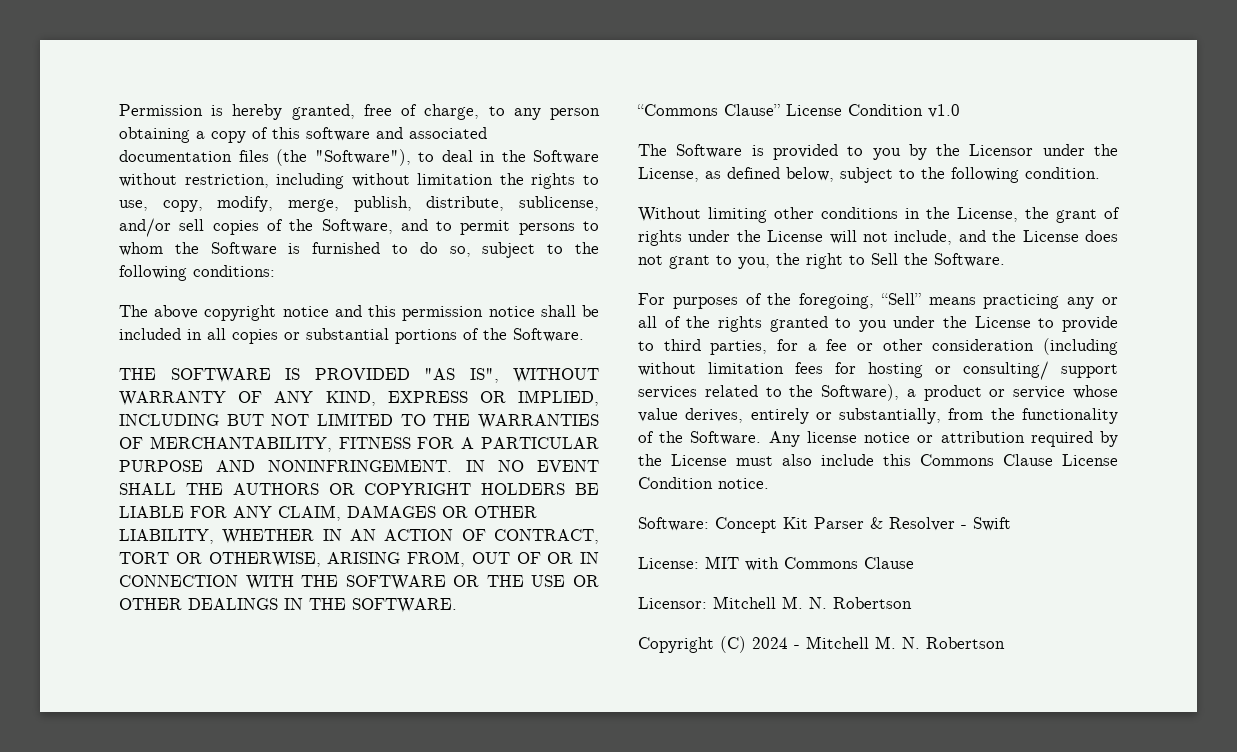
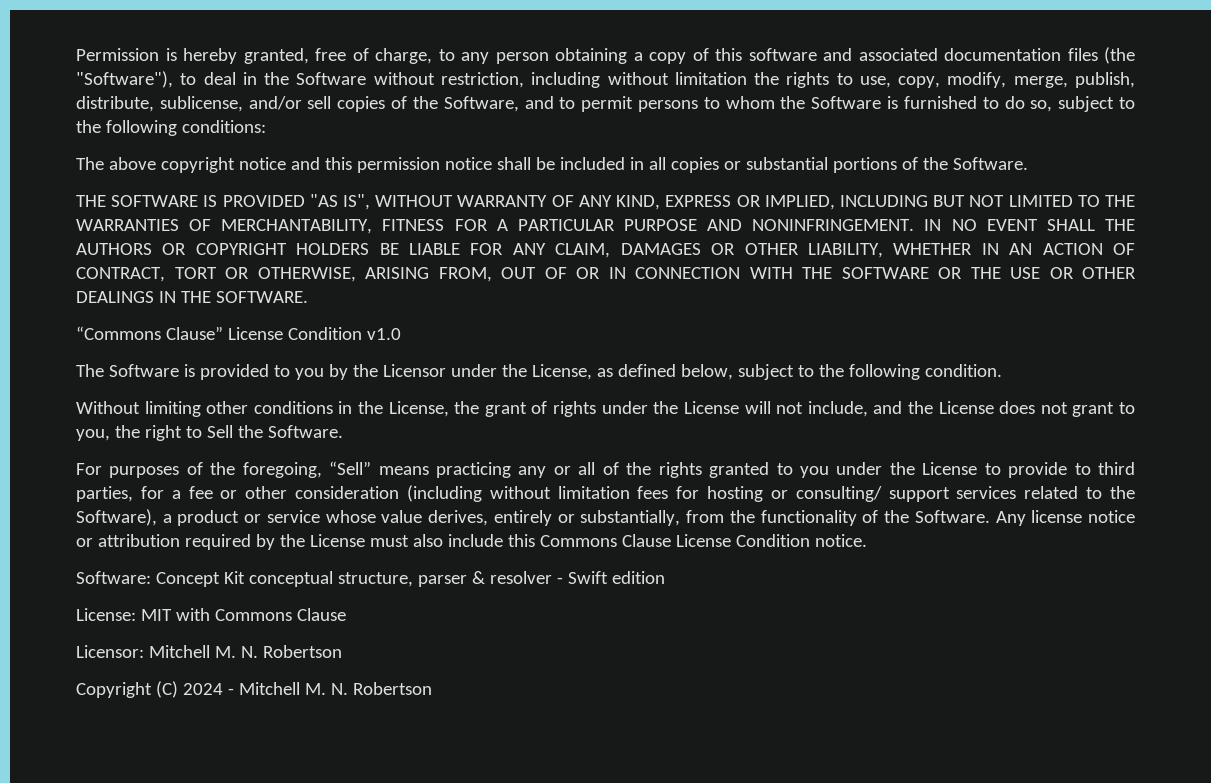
[814,517,955,531] Parser & Resolver -> [248,571,552,587] conceptual structure, parser & resolver
(1011, 524) none -> [611,571,665,584] edition

